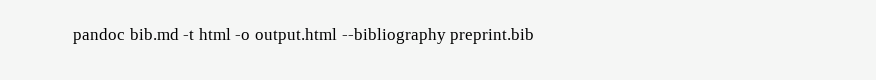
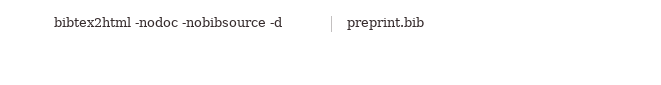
[73,28,446,44] pandoc bib.md -t html -o output.html --bibliography -> [54,17,282,27] bibtex2html -nodoc -nobibsource -d

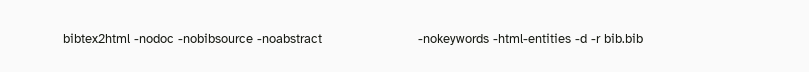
[270,17,424,30] -d preprint.bib -> [257,33,643,45] -noabstract -nokeywords -html-entities -d -r bib.bib

